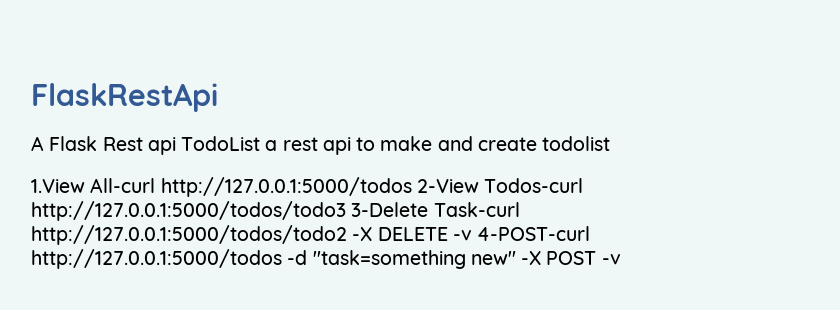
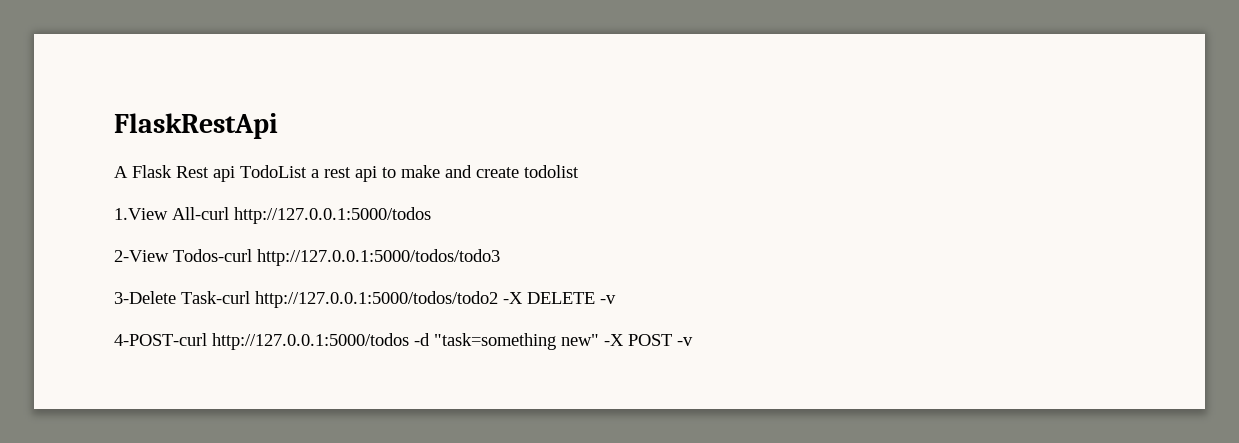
(412, 187) none -> (431, 215) //
(346, 211) none -> (500, 257) //
(472, 235) none -> (616, 299) //

